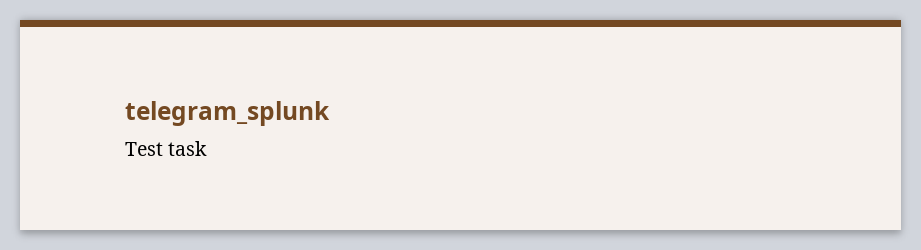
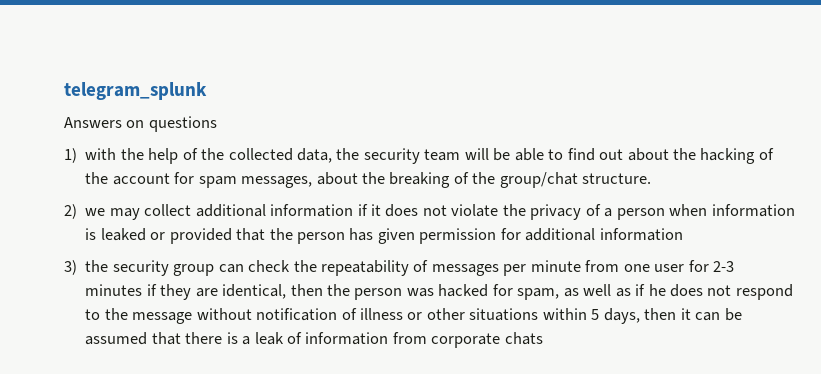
[125,141,208,156] Test task -> [64,116,217,132] [64,148,774,164] [85,172,652,188] [64,204,795,220] [85,228,683,244] [64,260,735,276] [85,284,793,300] [85,308,742,324] [85,332,543,348] Answers on questions // 1) with the help of the collected data, the security team will be able to find out about the hacking of the account for spam messages, about the breaking of the group/chat structure. // 2) we may collect additional information if it does not violate the privacy of a person when information is leaked or provided that the person has given permission for additional information // 3) the security group can check the repeatability of messages per minute from one user for 2-3 minutes if they are identical, then the person was hacked for spam, as well as if he does not respond to the message without notification of illness or other situations within 5 days, then it can be assumed that there is a leak of information from corporate chats

